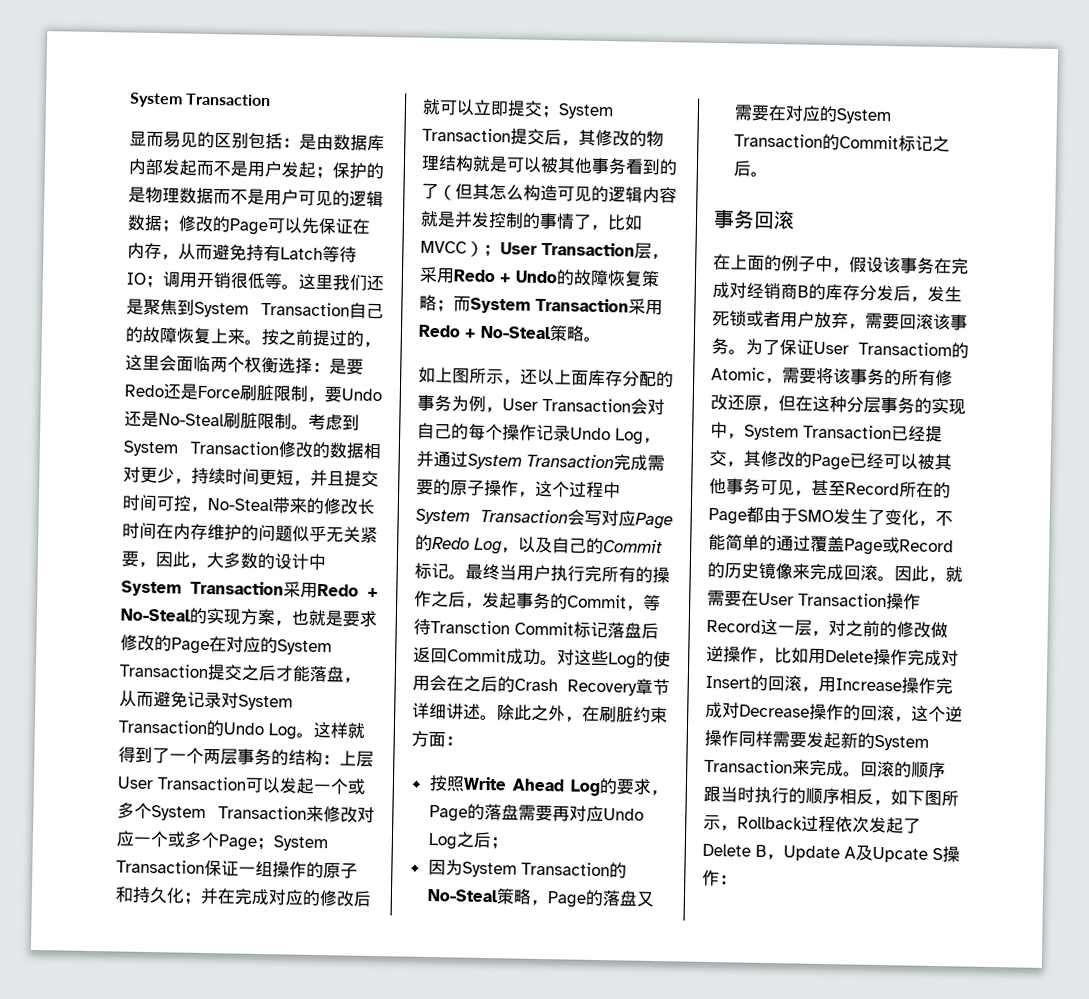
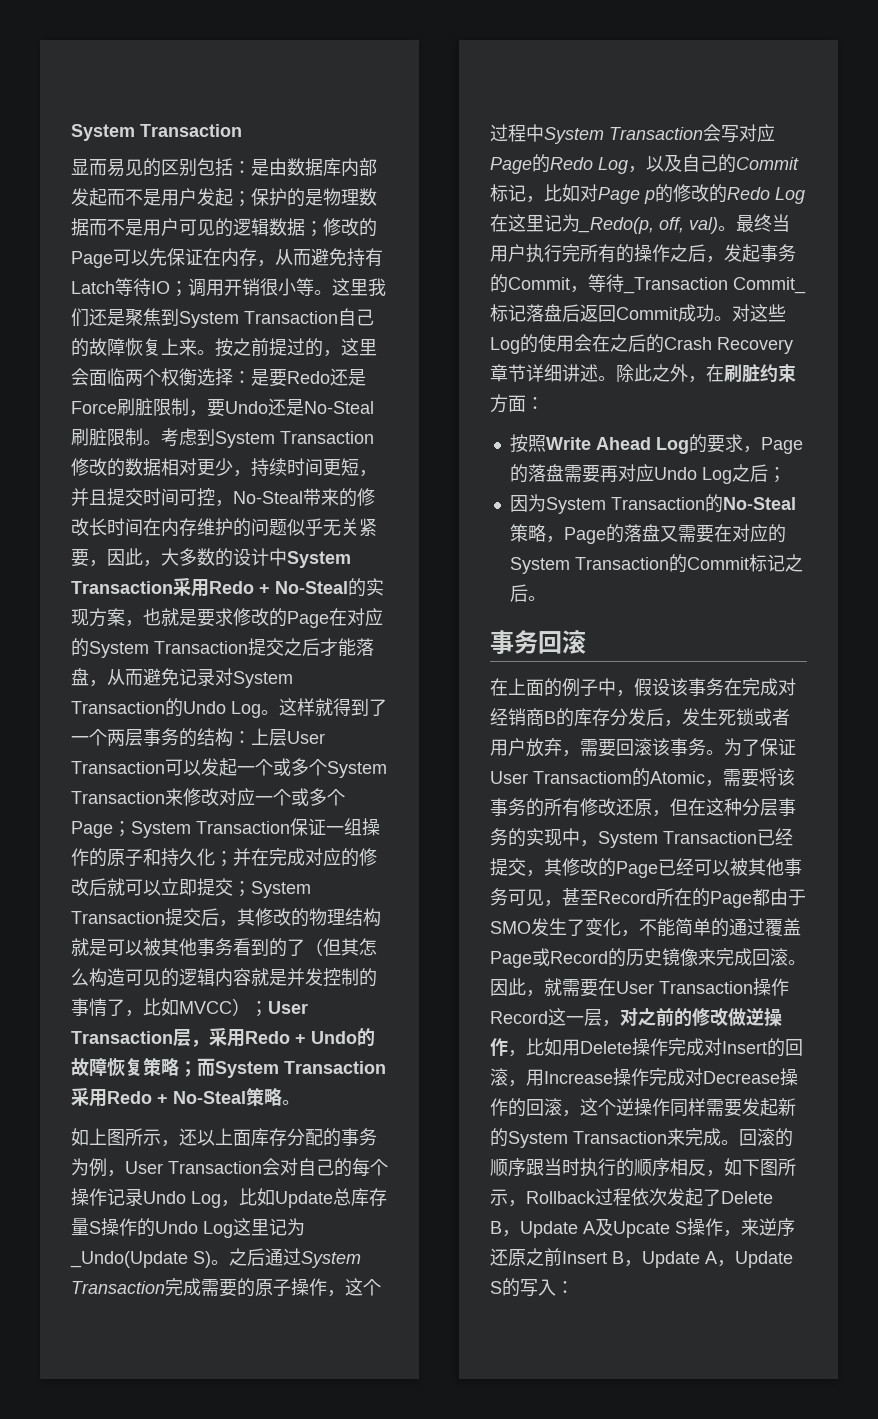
[247,272,265,289] 低 -> [278,278,296,296] 小
[416,450,434,468] 并 -> [239,1188,387,1208] [71,1218,305,1238] [70,1248,265,1268] 比如Update总库存量S操作的Undo Log这里记为_Undo(Update S)。之后
(449, 571) none -> [526,184,805,204] [490,214,718,234] ，比如对Page p的修改的Redo Log在这里记为_Redo(p, off, val)
[430,619,574,636] Transction Commit -> [623,277,806,294] _Transaction Commit_
(720, 878) none -> [723,1218,795,1237] [490,1248,793,1268] [490,1278,556,1297] ，来逆序还原之前Insert B，Update A，Update S的写入

